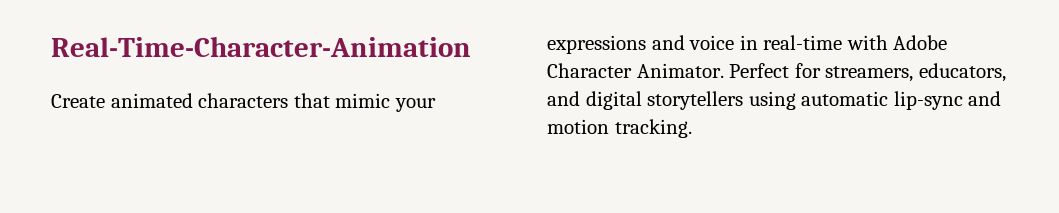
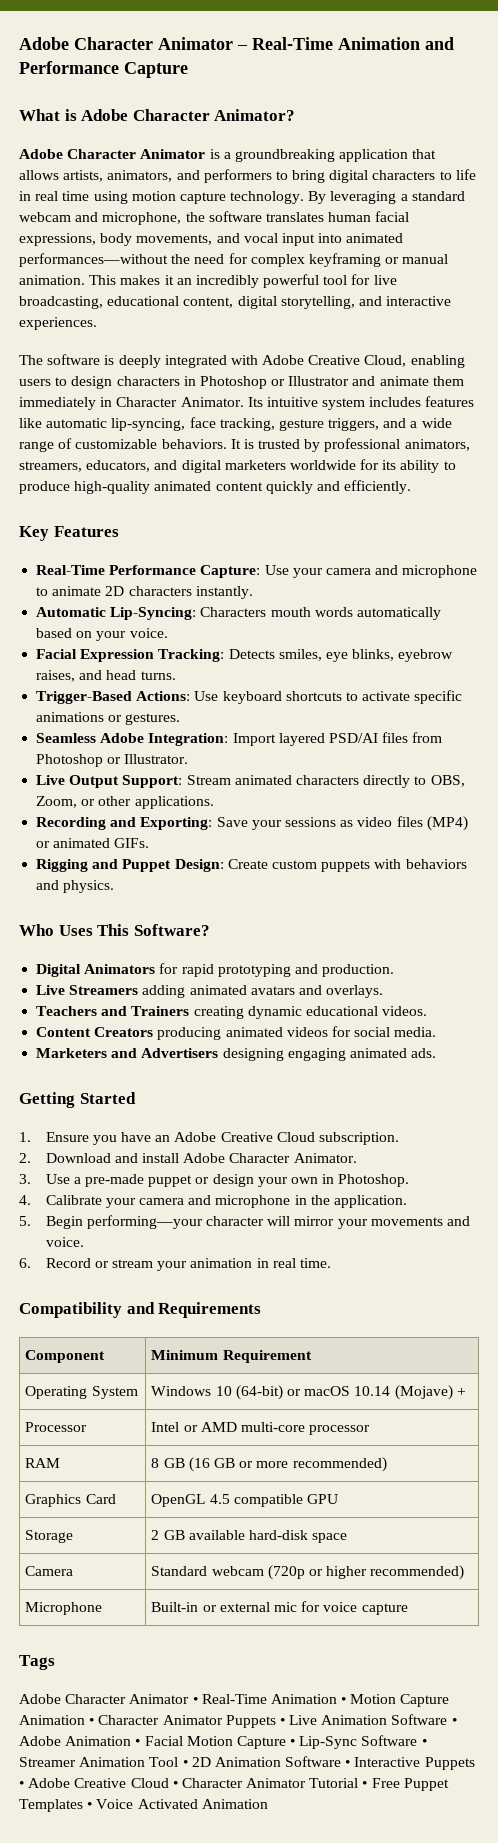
[51,36,471,57] [51,93,436,112] [547,35,948,54] [547,63,1006,82] [547,91,1002,110] [547,119,692,138] Real-Time-Character-Animation // Create animated characters that mimic your expressions and voice in real-time with Adobe Character Animator. Perfect for streamers, educators, and digital storytellers using automatic lip-sync and motion tracking. -> [19,37,454,50] [19,61,188,78] [19,109,296,121] [19,149,437,162] [19,169,476,183] [19,191,465,204] [19,211,410,225] [19,233,404,246] [19,253,449,267] [19,274,397,288] [19,296,452,309] [19,317,97,330] [19,354,465,368] [19,376,464,389] [19,396,475,410] [19,417,452,431] [19,438,470,452] [19,459,456,473] [19,480,412,494] [19,526,119,541] [36,565,478,578] [36,586,253,599] [36,607,441,620] [36,628,168,641] [36,649,454,662] [36,670,176,682] [36,690,463,704] [36,712,181,725] [36,732,443,746] [36,754,189,767] [36,775,465,788] [36,796,214,809] [36,816,468,831] [36,838,150,848] [36,859,467,872] [36,880,115,893] [19,924,210,936] [36,963,395,977] [36,985,384,998] [36,1006,428,1019] [36,1026,437,1040] [36,1048,437,1061] [19,1092,136,1108] [19,1132,399,1145] [19,1153,357,1163] [19,1174,410,1187] [19,1195,407,1208] [19,1215,470,1229] [45,1237,84,1247] [19,1258,331,1271] [19,1302,262,1318] [25,1350,106,1363] [151,1350,312,1363] [25,1386,138,1399] [151,1385,466,1400] [25,1422,88,1432] [151,1422,371,1435] [25,1458,61,1468] [151,1457,387,1472] [25,1494,116,1507] [151,1494,339,1507] [25,1530,74,1543] [151,1530,348,1543] [25,1566,74,1576] [151,1565,465,1580] [25,1602,103,1615] [151,1601,408,1615] [19,1655,55,1670] [19,1694,450,1707] [19,1714,457,1728] [19,1735,427,1749] [19,1756,475,1770] [19,1778,449,1791] [19,1799,268,1812] Adobe Character Animator – Real-Time Animation and Performance Capture // What is Adobe Character Animator? // Adobe Character Animator is a groundbreaking application that allows artists, animators, and performers to bring digital characters to life in real time using motion capture technology. By leveraging a standard webcam and microphone, the software translates human facial expressions, body movements, and vocal input into animated performances—without the need for complex keyframing or manual animation. This makes it an incredibly powerful tool for live broadcasting, educational content, digital storytelling, and interactive experiences. // The software is deeply integrated with Adobe Creative Cloud, enabling users to design characters in Photoshop or Illustrator and animate them immediately in Character Animator. Its intuitive system includes features like automatic lip-syncing, face tracking, gesture triggers, and a wide range of customizable behaviors. It is trusted by professional animators, streamers, educators, and digital marketers worldwide for its ability to produce high-quality animated content quickly and efficiently. // Key Features // Real-Time Performance Capture: Use your camera and microphone to animate 2D characters instantly. // Automatic Lip-Syncing: Characters mouth words automatically based on your voice. // Facial Expression Tracking: Detects smiles, eye blinks, eyebrow raises, and head turns. // Trigger-Based Actions: Use keyboard shortcuts to activate specific animations or gestures. // Seamless Adobe Integration: Import layered PSD/AI files from Photoshop or Illustrator. // Live Output Support: Stream animated characters directly to OBS, Zoom, or other applications. // Recording and Exporting: Save your sessions as video files (MP4) or animated GIFs. // Rigging and Puppet Design: Create custom puppets with behaviors and physics. // Who Uses This Software? // Digital Animators for rapid prototyping and production. // Live Streamers adding animated avatars and overlays. // Teachers and Trainers creating dynamic educational videos. // Content Creators producing animated videos for social media. // Marketers and Advertisers designing engaging animated ads. // Getting Started // 1. Ensure you have an Adobe Creative Cloud subscription. // 2. Download and install Adobe Character Animator. // 3. Use a pre-made puppet or design your own in Photoshop. // 4. Calibrate your camera and microphone in the application. // 5. Begin performing—your character will mirror your movements and voice. // 6. Record or stream your animation in real time. // Compatibility and Requirements // Component | Minimum Requirement // Operating System | Windows 10 (64-bit) or macOS 10.14 (Mojave) + // Processor | Intel or AMD multi-core processor // RAM | 8 GB (16 GB or more recommended) // Graphics Card | OpenGL 4.5 compatible GPU // Storage | 2 GB available hard-disk space // Camera | Standard webcam (720p or higher recommended) // Microphone | Built-in or external mic for voice capture // Tags // Adobe Character Animator • Real-Time Animation • Motion Capture Animation • Character Animator Puppets • Live Animation Software • Adobe Animation • Facial Motion Capture • Lip-Sync Software • Streamer Animation Tool • 2D Animation Software • Interactive Puppets • Adobe Creative Cloud • Character Animator Tutorial • Free Puppet Templates • Voice Activated Animation

